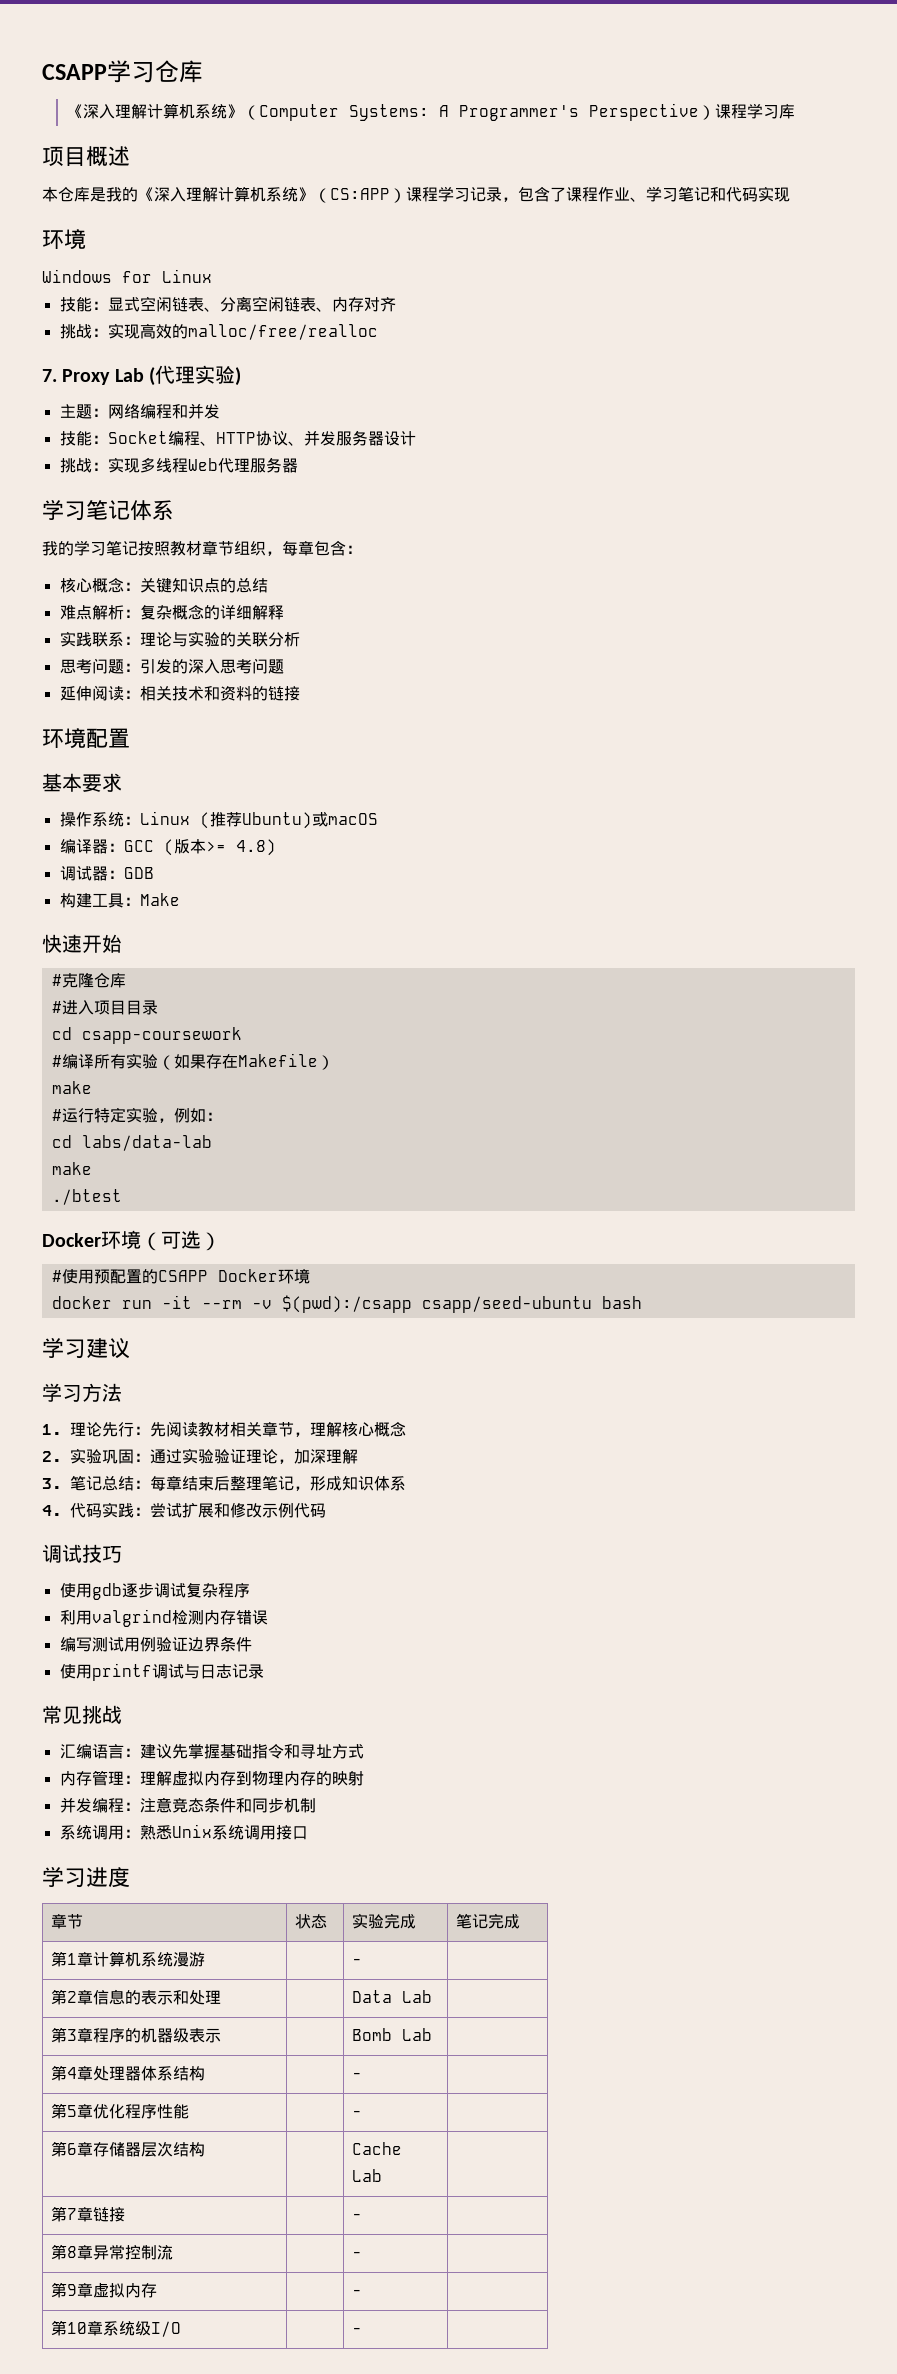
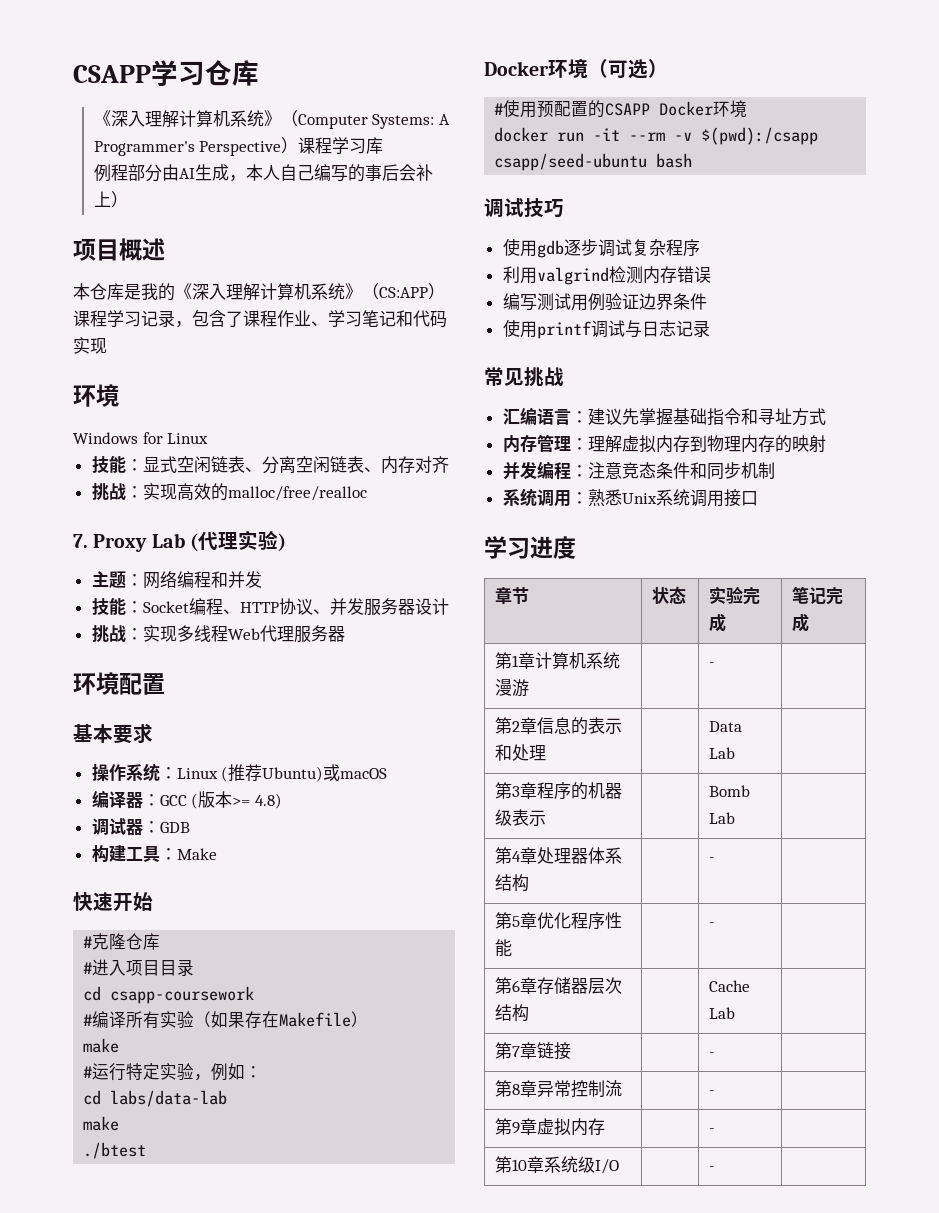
(796, 111) none -> [93,164,433,182] [93,191,128,208] // 例程部分由AI生成，本人自己编写的事后会补上）
[42,500,174,521] [42,540,362,556] [59,577,268,593] [59,604,284,620] [59,631,300,647] [59,658,284,674] [59,685,300,701] // 学习笔记体系 // 我的学习笔记按照教材章节组织，每章包含： // 核心概念：关键知识点的总结 // 难点解析：复杂概念的详细解释 // 实践联系：理论与实验的关联分析 // 思考问题：引发的深入思考问题 // 延伸阅读：相关技术和资料的链接 -> (345, 634) none
[42,1338,130,1359] [42,1383,122,1402] [42,1421,406,1437] [42,1448,358,1464] [42,1475,406,1491] [42,1502,326,1518] // 学习建议 // 学习方法 // 1.理论先行：先阅读教材相关章节，理解核心概念 // 2.实验巩固：通过实验验证理论，加深理解 // 3.笔记总结：每章结束后整理笔记，形成知识体系 // 4.代码实践：尝试扩展和修改示例代码 -> (693, 160) none

